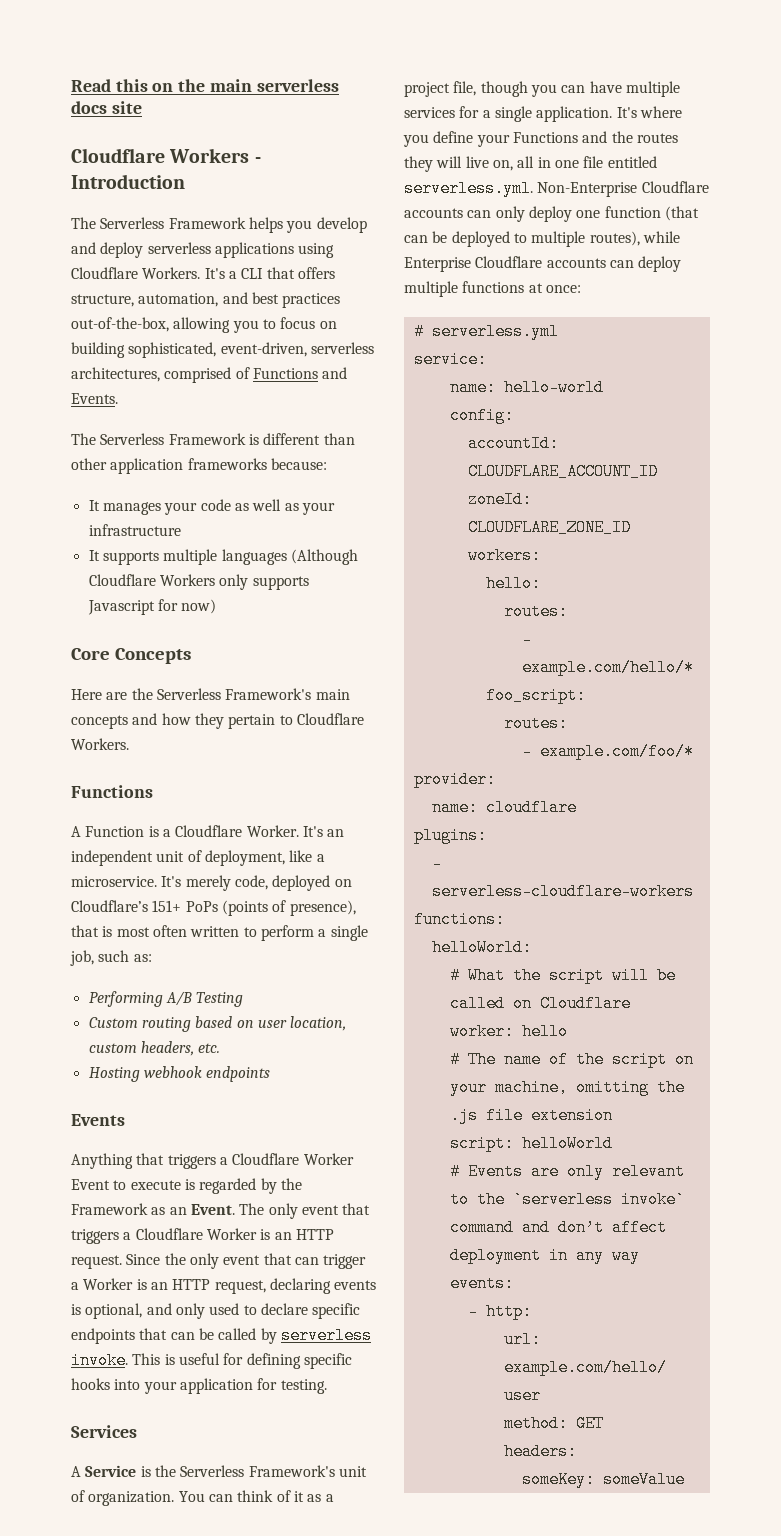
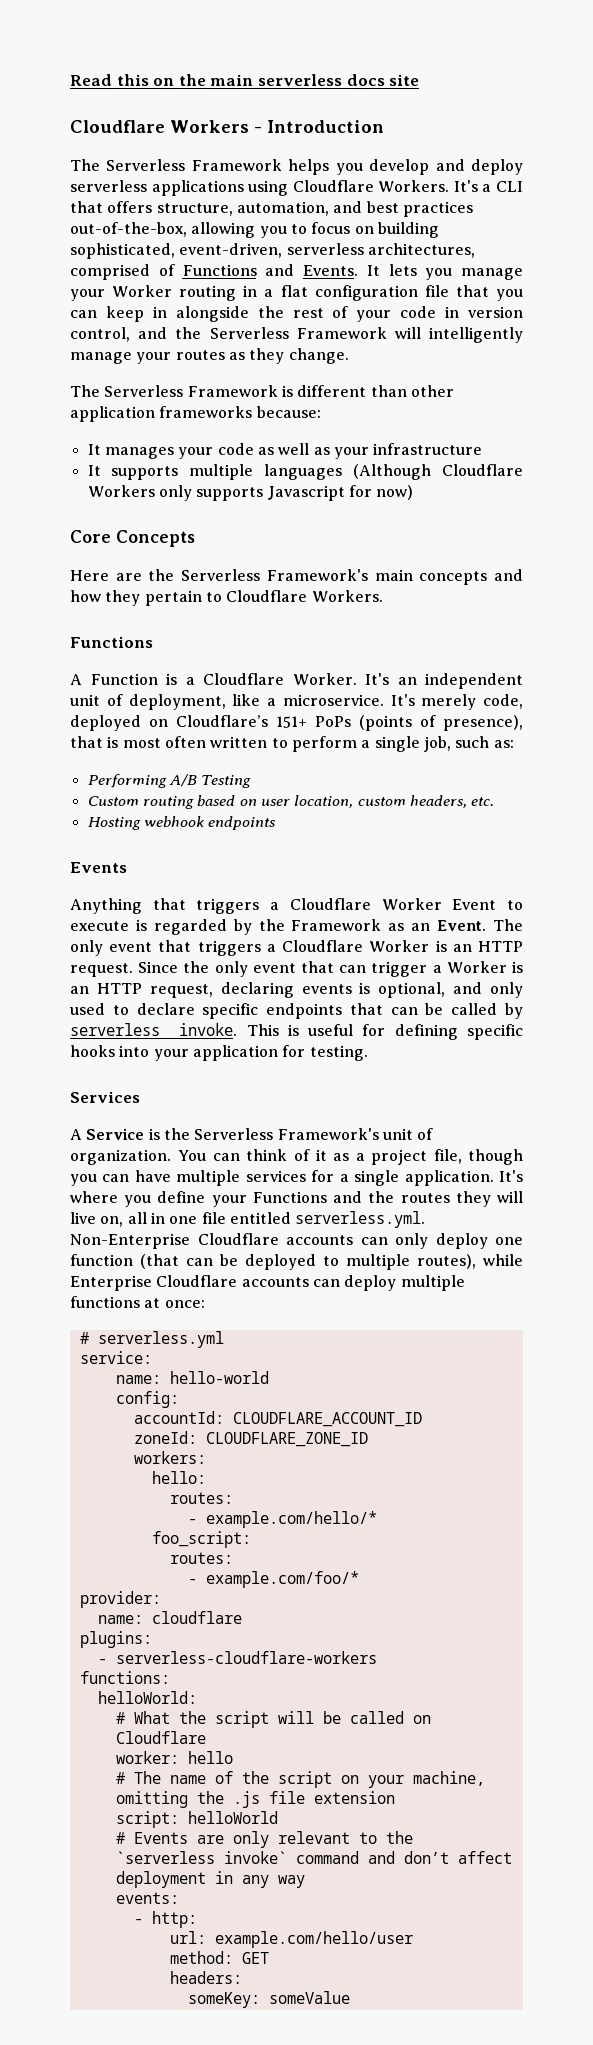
(118, 398) none -> [366,264,523,280] [70,285,523,301] [70,306,523,322] [70,327,524,343] [70,348,349,364] It lets you manage your Worker routing in a flat configuration file that you can keep in alongside the rest of your code in version control, and the Serverless Framework will intelligently manage your routes as they change.

